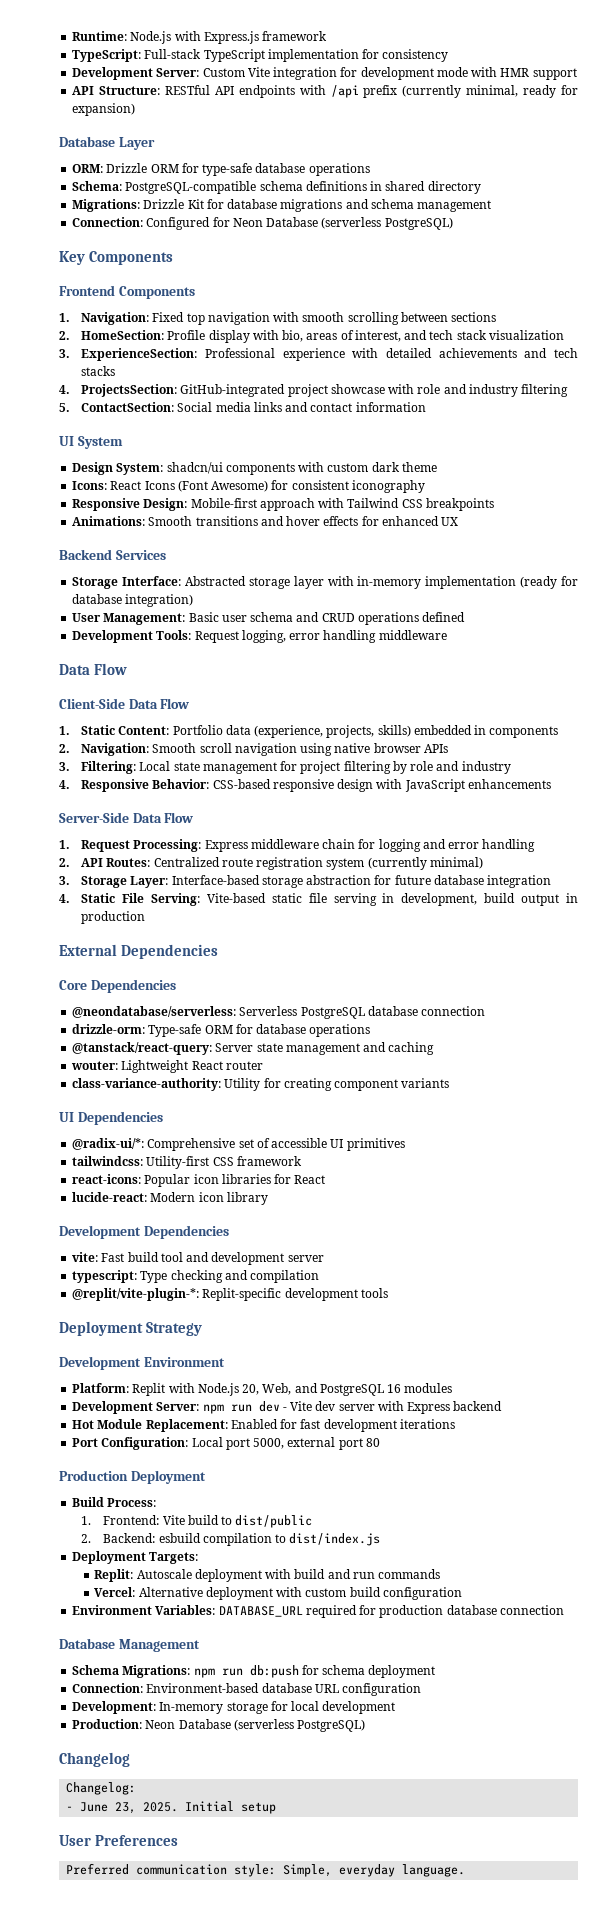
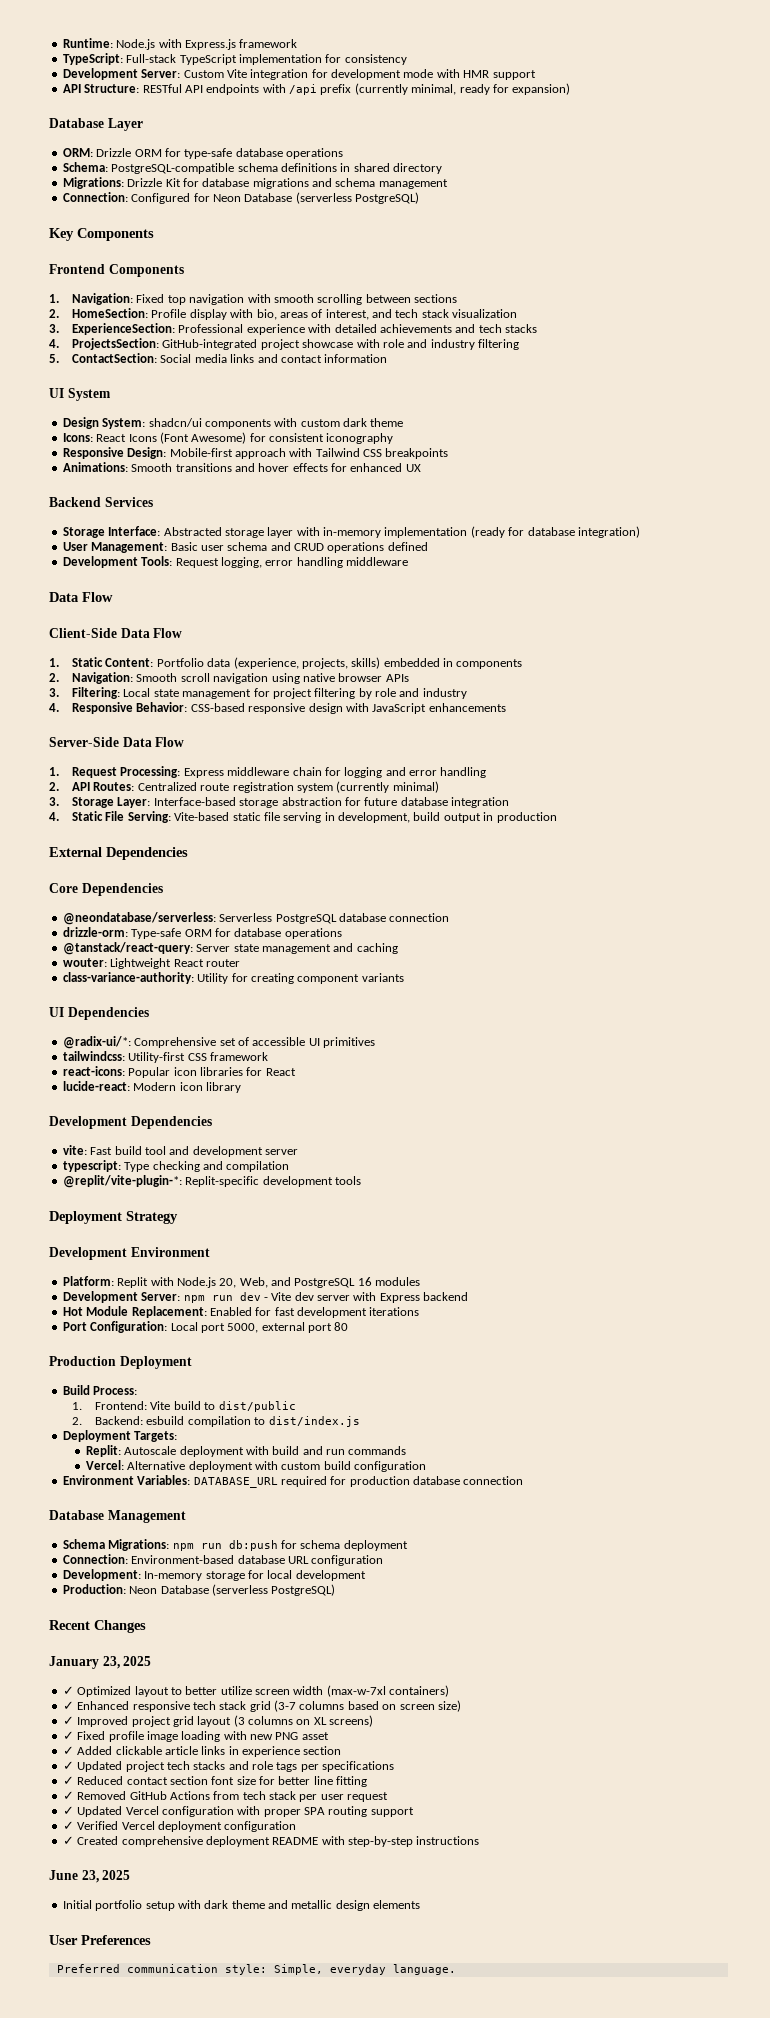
[59,1752,130,1767] [66,1782,137,1795] [66,1801,277,1814] Changelog // Changelog: // - June 23, 2025. Initial setup -> [49,1620,146,1633] [49,1656,152,1669] [62,1685,450,1697] [62,1700,461,1712] [62,1715,374,1727] [62,1731,329,1742] [62,1746,342,1757] [62,1761,395,1772] [62,1776,368,1787] [62,1791,389,1802] [62,1806,414,1817] [62,1821,297,1832] [62,1836,480,1847] [49,1870,131,1883] [62,1900,421,1911] Recent Changes // January 23, 2025 // ✓ Optimized layout to better utilize screen width (max-w-7xl containers) // ✓ Enhanced responsive tech stack grid (3-7 columns based on screen size) // ✓ Improved project grid layout (3 columns on XL screens) // ✓ Fixed profile image loading with new PNG asset // ✓ Added clickable article links in experience section // ✓ Updated project tech stacks and role tags per specifications // ✓ Reduced contact section font size for better line fitting // ✓ Removed GitHub Actions from tech stack per user request // ✓ Updated Vercel configuration with proper SPA routing support // ✓ Verified Vercel deployment configuration // ✓ Created comprehensive deployment README with step-by-step instructions // June 23, 2025 // Initial portfolio setup with dark theme and metallic design elements

